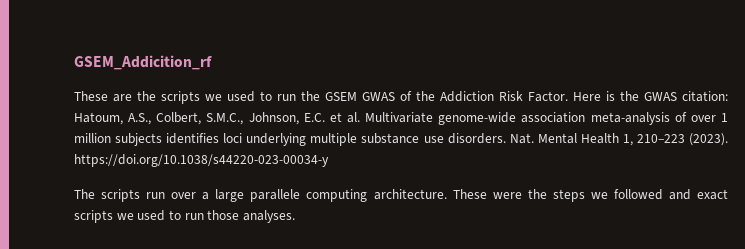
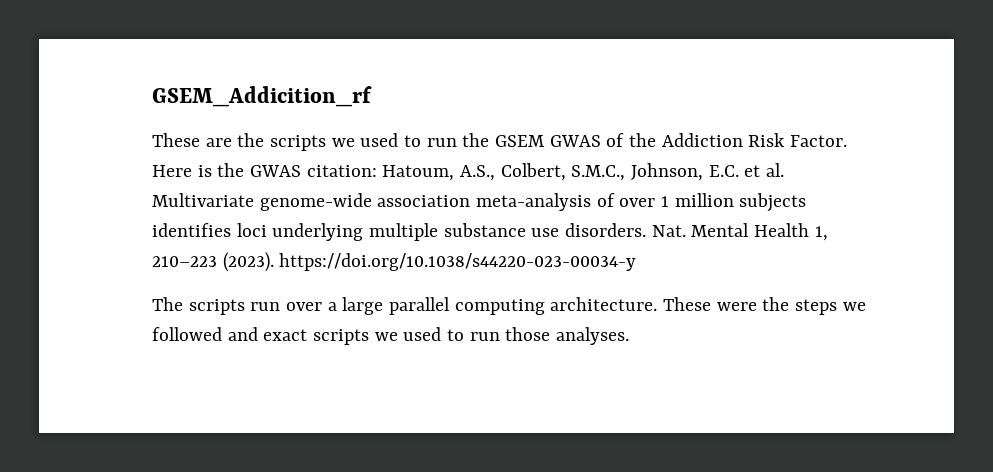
[250,189,301,202] parallele -> [389,297,451,315] parallel

